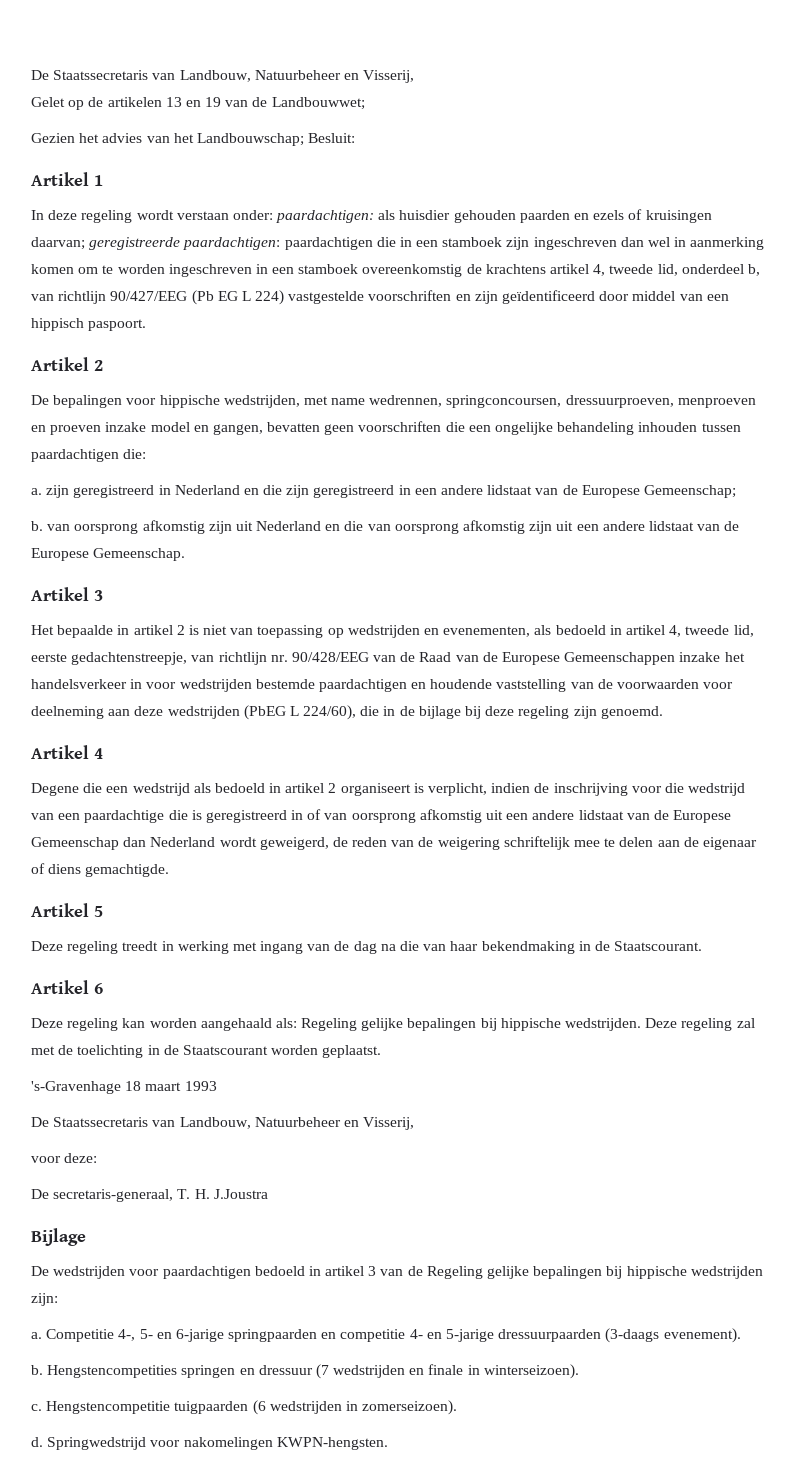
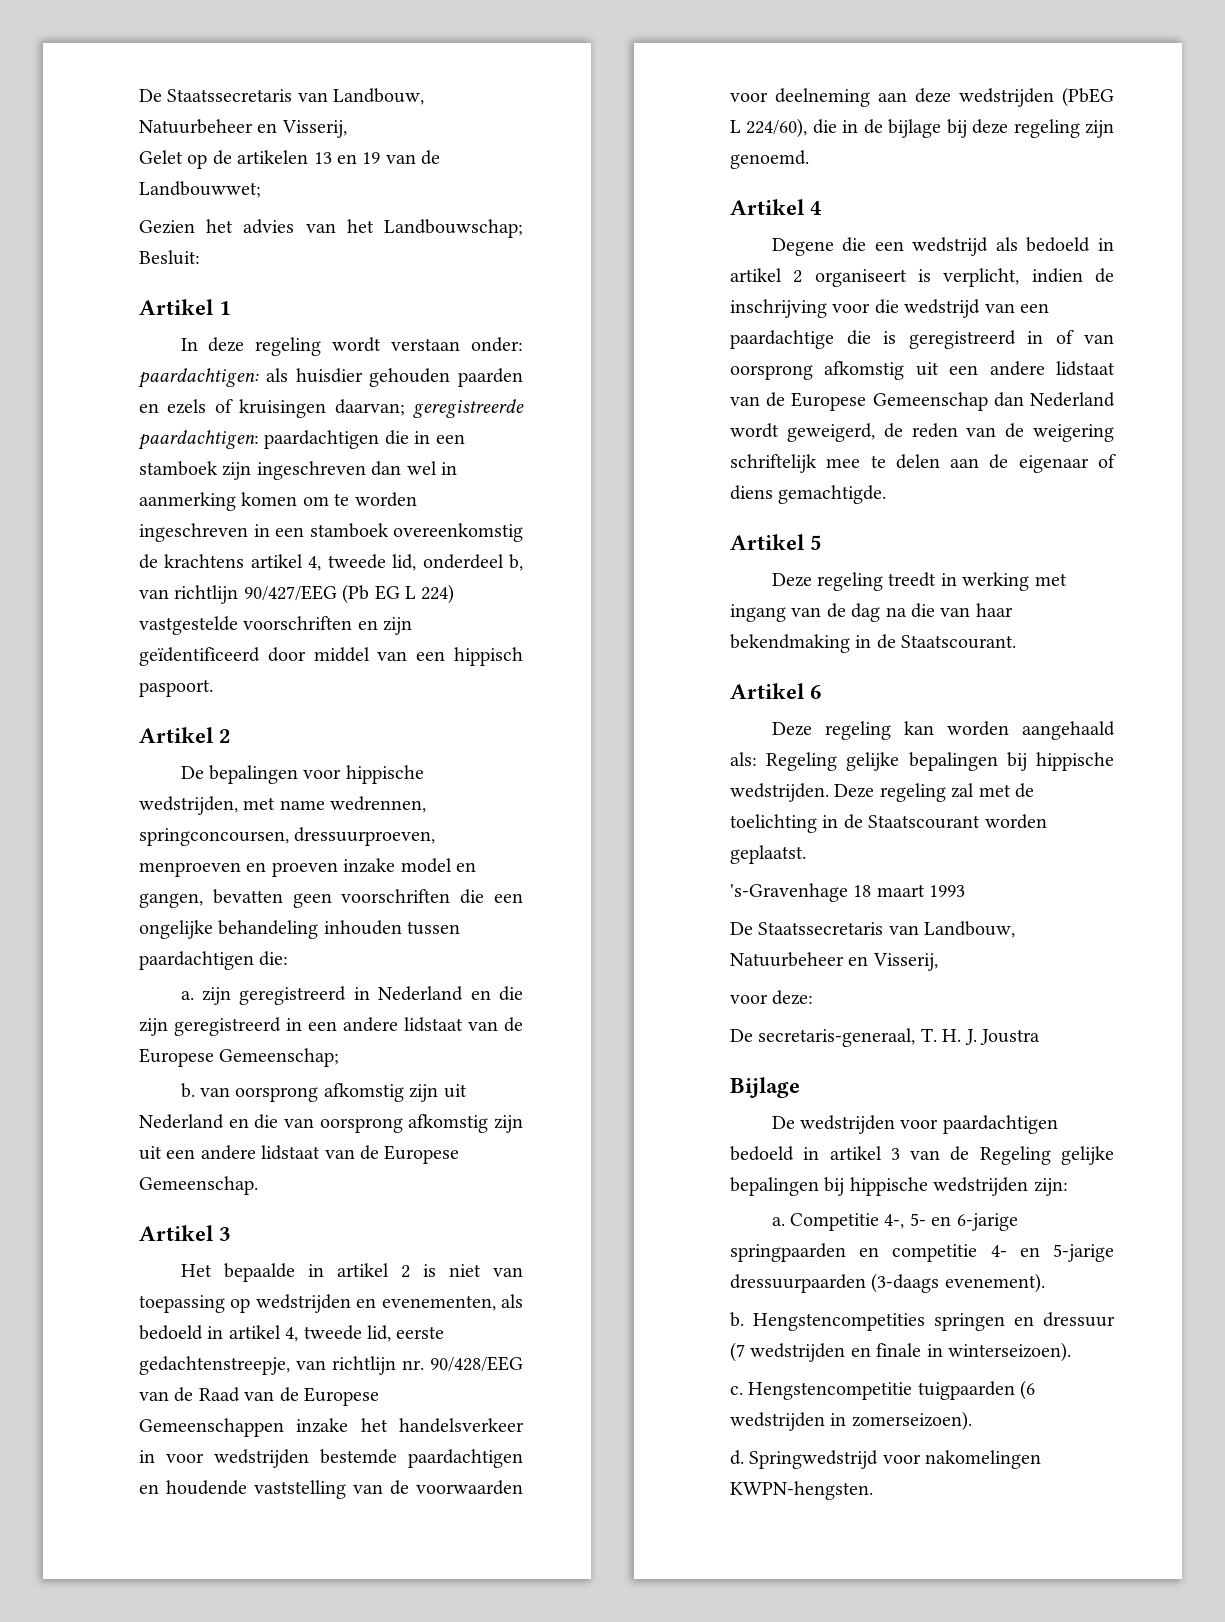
[213,1189,268,1199] J.Joustra -> [964,1029,1040,1045] J. Joustra

